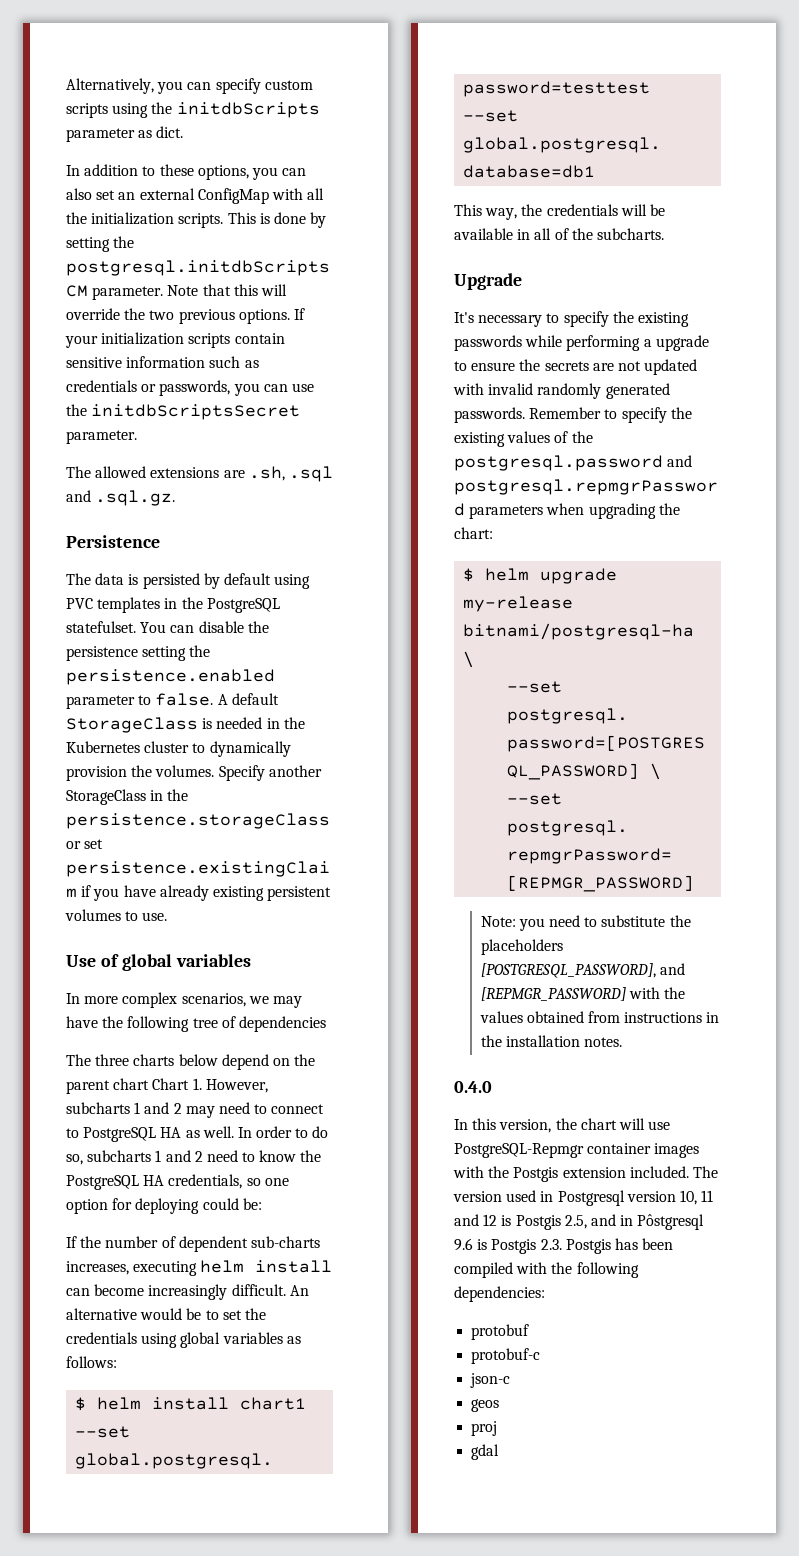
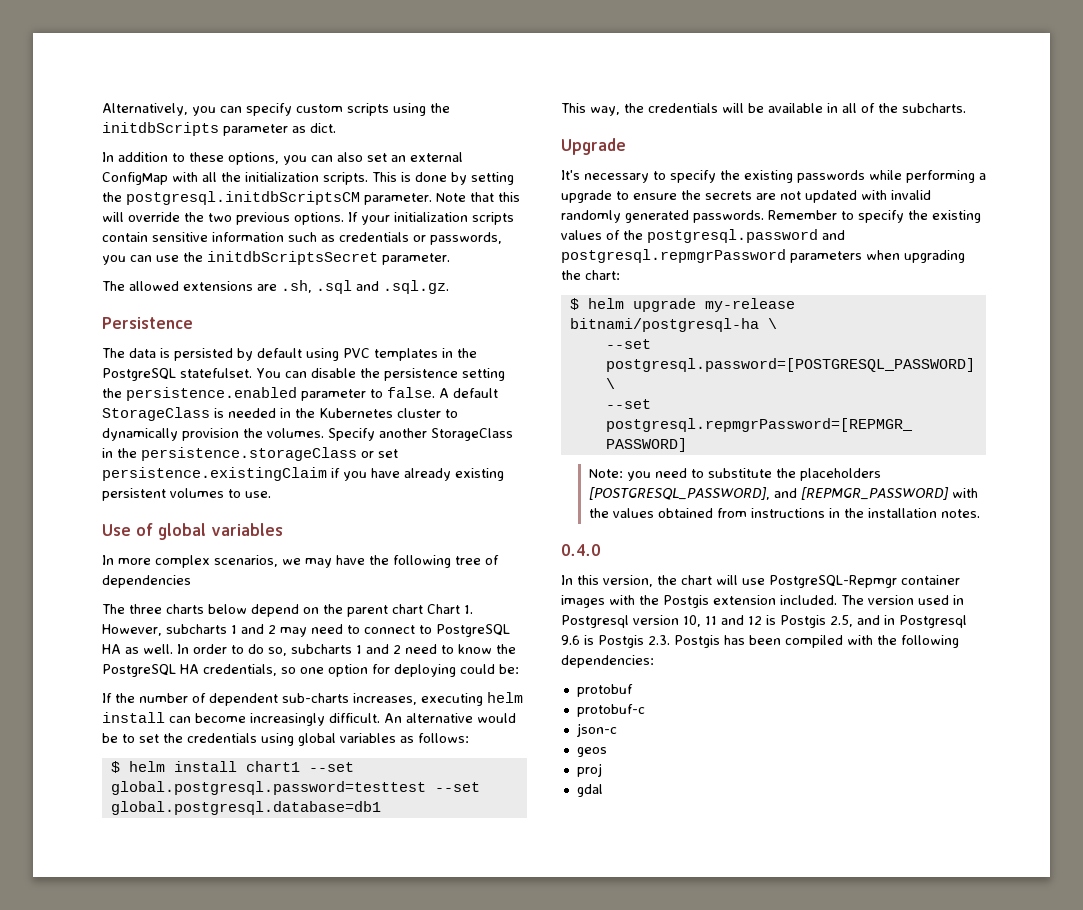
[637,1214,705,1230] Pôstgresql -> [899,615,967,628] Postgresql

